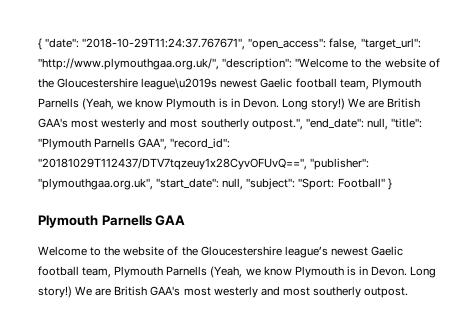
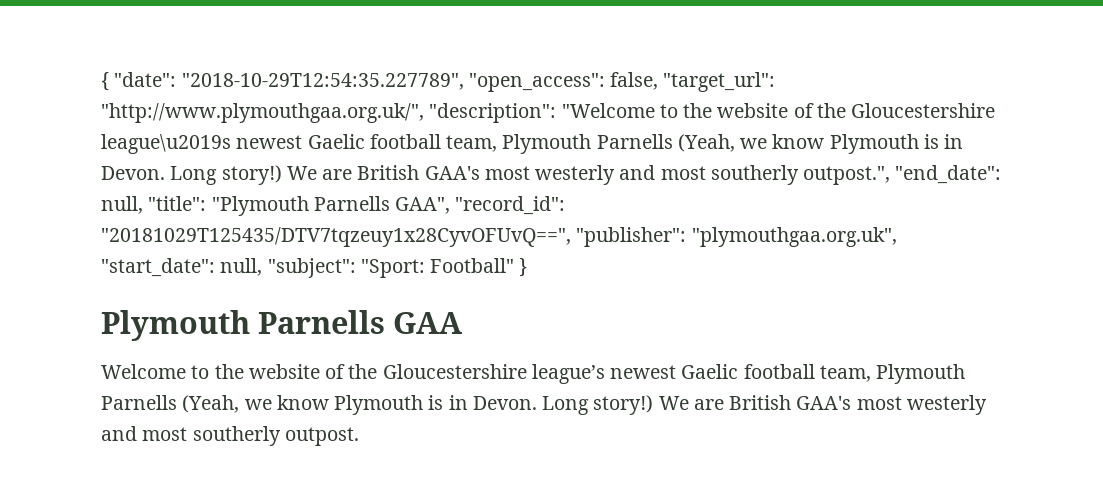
[82,38,246,50] "2018-10-29T11:24:37.767671", -> [181,73,464,90] "2018-10-29T12:54:35.227789",
[38,158,307,170] "20181029T112437/DTV7tqzeuy1x28CyvOFUvQ==", -> [101,227,571,247] "20181029T125435/DTV7tqzeuy1x28CyvOFUvQ==",

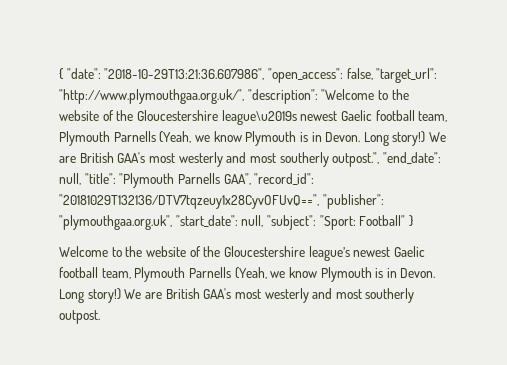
[181,73,464,90] "2018-10-29T12:54:35.227789", -> [104,68,265,80] "2018-10-29T13:21:36.607986",
[101,227,571,247] "20181029T125435/DTV7tqzeuy1x28CyvOFUvQ==", -> [59,194,319,209] "20181029T132136/DTV7tqzeuy1x28CyvOFUvQ==",
[101,310,463,341] // Plymouth Parnells GAA -> (413, 220) none

